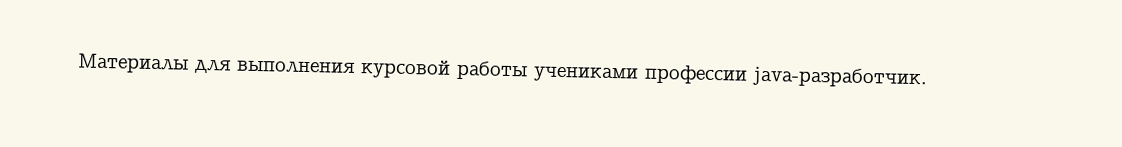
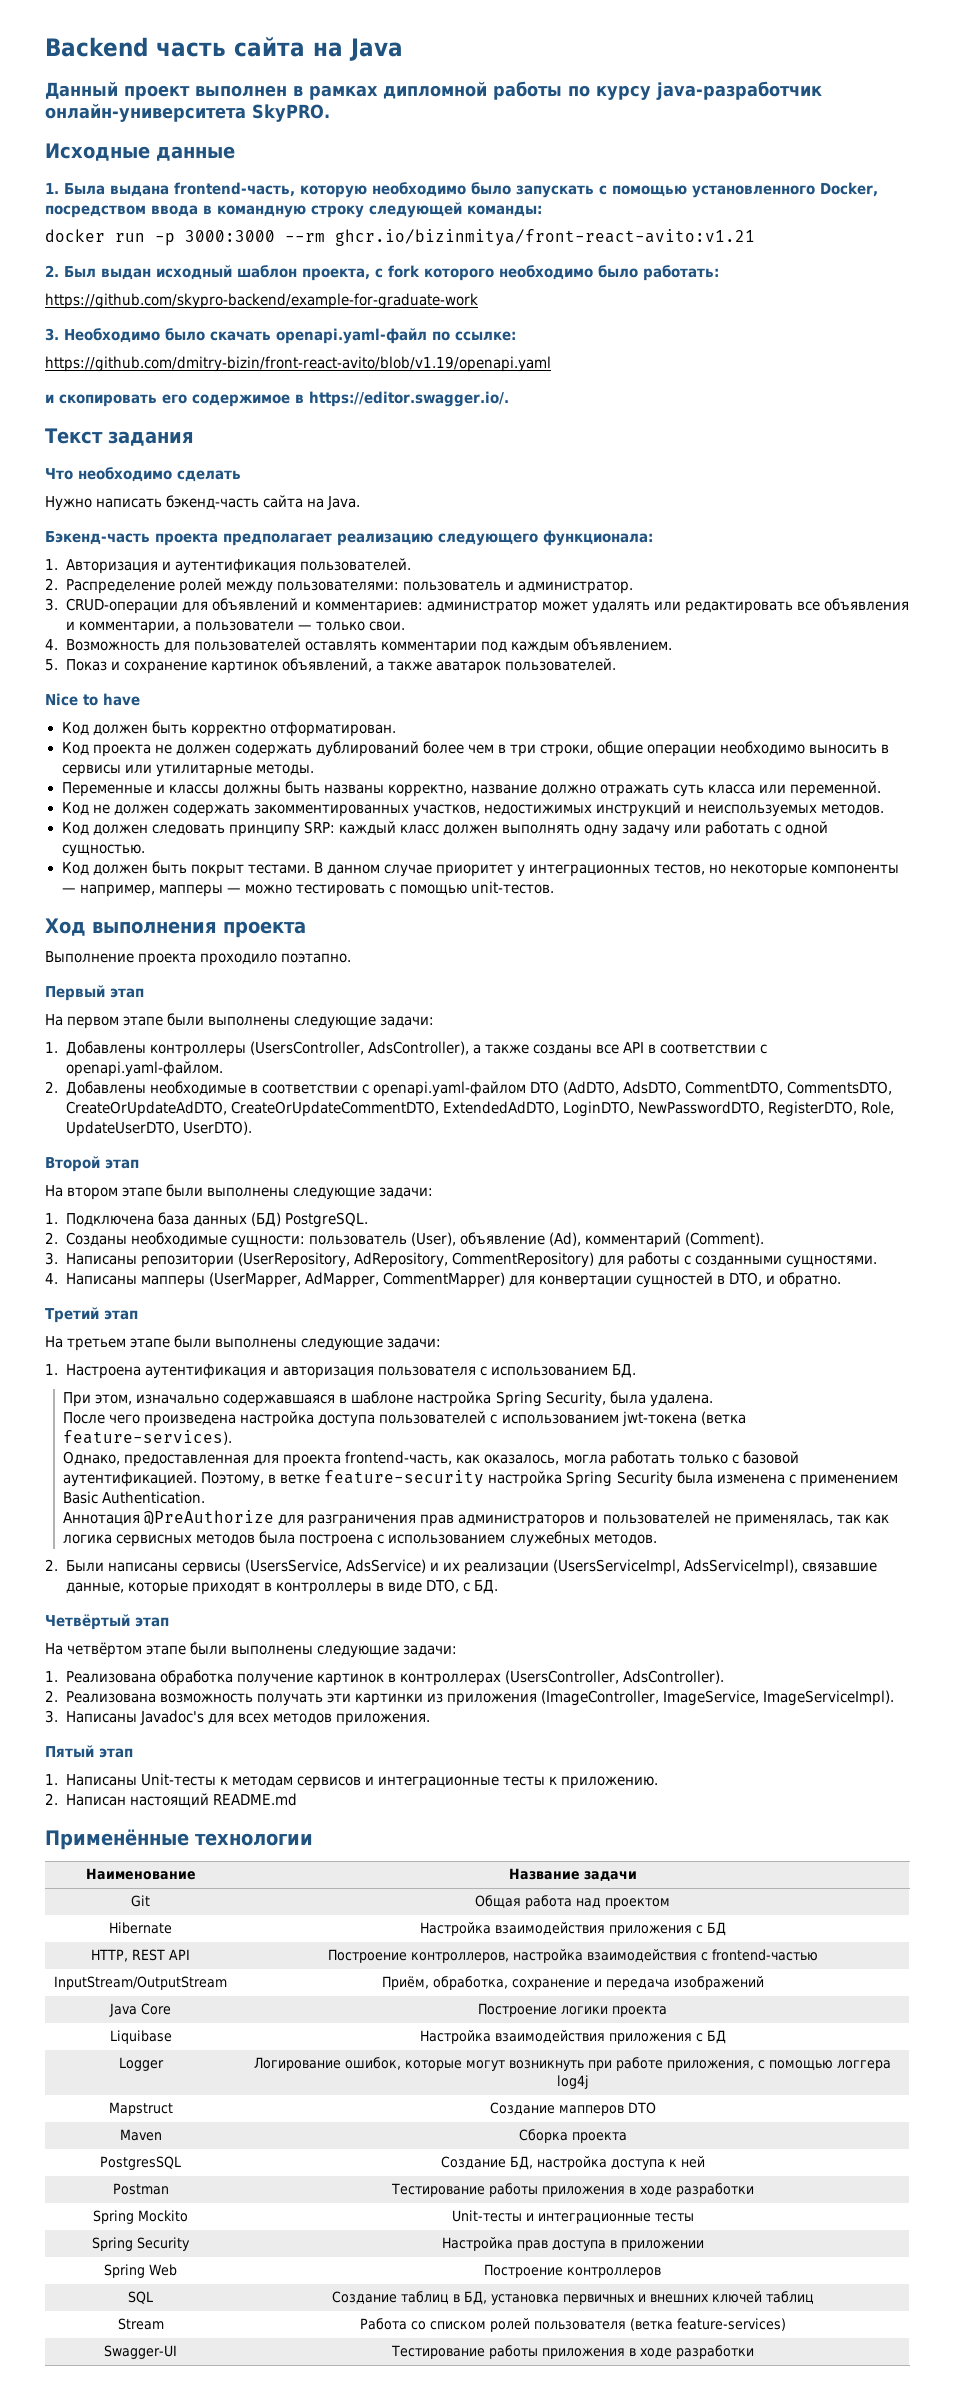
[77,53,928,89] Материалы для выполнения курсовой работы учениками профессии java-разработчик. -> [45,37,403,61] [45,81,822,100] [45,103,330,122] [45,143,235,161] [45,182,878,198] [45,202,542,218] [45,229,755,246] [45,265,719,281] [45,293,478,309] [45,328,516,344] [45,356,551,372] [45,391,509,407] [45,428,194,446] [45,467,241,482] [45,495,361,511] [45,530,653,546] [45,558,411,574] [45,578,633,594] [45,598,910,614] [65,621,405,634] [45,638,672,654] [45,658,616,674] [45,693,140,706] [61,721,396,737] [61,741,890,757] [61,764,314,777] [61,781,882,797] [61,801,884,817] [61,821,829,837] [61,844,145,857] [61,861,900,877] [61,881,554,897] [45,918,306,938] [45,951,352,966] [45,985,144,1001] [45,1013,435,1029] [45,1041,768,1057] [65,1061,223,1077] [45,1081,892,1097] [65,1101,894,1117] [65,1121,252,1137] [45,1156,139,1172] [45,1184,434,1200] [45,1212,368,1228] [45,1232,764,1248] [45,1252,877,1268] [45,1272,842,1288] [45,1307,138,1323] [45,1335,442,1351] [45,1364,636,1379] [63,1391,713,1407] [63,1411,746,1427] [63,1430,233,1445] [63,1451,799,1467] [63,1470,898,1487] [63,1491,206,1504] [63,1510,889,1527] [63,1531,657,1547] [45,1559,877,1575] [65,1579,498,1595] [45,1614,169,1630] [45,1642,458,1658] [45,1670,724,1686] [45,1690,894,1706] [45,1710,430,1726] [45,1745,133,1758] [45,1773,658,1789] [45,1793,297,1808] [45,1829,313,1850] [85,1868,196,1880] [508,1868,637,1881] [131,1895,150,1907] [475,1895,671,1909] [109,1922,172,1934] [419,1922,726,1936] [91,1949,190,1962] [327,1949,818,1963] [54,1976,227,1990] [381,1976,764,1990] [109,2003,171,2017] [478,2003,668,2017] [109,2030,172,2044] [419,2030,726,2044] [118,2057,164,2071] [254,2057,892,2071] [556,2075,589,2089] [108,2102,173,2116] [489,2102,656,2116] [119,2129,162,2141] [518,2129,627,2143] [100,2156,181,2170] [440,2156,705,2170] [112,2183,169,2195] [390,2183,754,2197] [93,2210,188,2224] [451,2210,694,2224] [92,2237,190,2251] [441,2237,704,2251] [104,2264,177,2278] [484,2264,662,2278] [128,2291,153,2304] [331,2291,814,2305] [117,2318,164,2330] [359,2318,786,2332] [104,2345,177,2359] [390,2345,754,2359] Backend часть сайта на Java // Данный проект выполнен в рамках дипломной работы по курсу java-разработчик онлайн-университета SkyPRO. // Исходные данные // 1. Была выдана frontend-часть, которую необходимо было запускать с помощью установленного Docker, посредством ввода в командную строку следующей команды: // docker run -p 3000:3000 --rm ghcr.io/bizinmitya/front-react-avito:v1.21 // 2. Был выдан исходный шаблон проекта, с fork которого необходимо было работать: // https://github.com/skypro-backend/example-for-graduate-work // 3. Необходимо было скачать openapi.yaml-файл по ссылке: // https://github.com/dmitry-bizin/front-react-avito/blob/v1.19/openapi.yaml // и скопировать его содержимое в https://editor.swagger.io/. // Текст задания // Что необходимо сделать // Нужно написать бэкенд-часть сайта на Java. // Бэкенд-часть проекта предполагает реализацию следующего функционала: // 1. Авторизация и аутентификация пользователей. // 2. Распределение ролей между пользователями: пользователь и администратор. // 3. CRUD-операции для объявлений и комментариев: администратор может удалять или редактировать все объявления и комментарии, а пользователи — только свои. // 4. Возможность для пользователей оставлять комментарии под каждым объявлением. // 5. Показ и сохранение картинок объявлений, а также аватарок пользователей. // Nice to have // Код должен быть корректно отформатирован. // Код проекта не должен содержать дублирований более чем в три строки, общие операции необходимо выносить в сервисы или утилитарные методы. // Переменные и классы должны быть названы корректно, название должно отражать суть класса или переменной. // Код не должен содержать закомментированных участков, недостижимых инструкций и неиспользуемых методов. // Код должен следовать принципу SRP: каждый класс должен выполнять одну задачу или работать с одной сущностью. // Код должен быть покрыт тестами. В данном случае приоритет у интеграционных тестов, но некоторые компоненты — например, мапперы — можно тестировать с помощью unit-тестов. // Ход выполнения проекта // Выполнение проекта проходило поэтапно. // Первый этап // На первом этапе были выполнены следующие задачи: // 1. Добавлены контроллеры (UsersController, AdsController), а также созданы все API в соответствии с openapi.yaml-файлом. // 2. Добавлены необходимые в соответствии с openapi.yaml-файлом DTO (AdDTO, AdsDTO, CommentDTO, CommentsDTO, CreateOrUpdateAdDTO, CreateOrUpdateCommentDTO, ExtendedAdDTO, LoginDTO, NewPasswordDTO, RegisterDTO, Role, UpdateUserDTO, UserDTO). // Второй этап // На втором этапе были выполнены следующие задачи: // 1. Подключена база данных (БД) PostgreSQL. // 2. Созданы необходимые сущности: пользователь (User), объявление (Ad), комментарий (Comment). // 3. Написаны репозитории (UserRepository, AdRepository, CommentRepository) для работы с созданными сущностями. // 4. Написаны мапперы (UserMapper, AdMapper, CommentMapper) для конвертации сущностей в DTO, и обратно. // Третий этап // На третьем этапе были выполнены следующие задачи: // 1. Настроена аутентификация и авторизация пользователя с использованием БД. // При этом, изначально содержавшаяся в шаблоне настройка Spring Security, была удалена. // После чего произведена настройка доступа пользователей с использованием jwt-токена (ветка feature-services). // Однако, предоставленная для проекта frontend-часть, как оказалось, могла работать только с базовой аутентификацией. Поэтому, в ветке feature-security настройка Spring Security была изменена с применением Basic Authentication. // Аннотация @PreAuthorize для разграничения прав администраторов и пользователей не применялась, так как логика сервисных методов была построена с использованием служебных методов. // 2. Были написаны сервисы (UsersService, AdsService) и их реализации (UsersServiceImpl, AdsServiceImpl), связавшие данные, которые приходят в контроллеры в виде DTO, с БД. // Четвёртый этап // На четвёртом этапе были выполнены следующие задачи: // 1. Реализована обработка получение картинок в контроллерах (UsersController, AdsController). // 2. Реализована возможность получать эти картинки из приложения (ImageController, ImageService, ImageServiceImpl). // 3. Написаны Javadoc's для всех методов приложения. // Пятый этап // 1. Написаны Unit-тесты к методам сервисов и интеграционные тесты к приложению. // 2. Написан настоящий README.md // Применённые технологии // Наименование | Название задачи // Git | Общая работа над проектом // Hibernate | Настройка взаимодействия приложения с БД // HTTP, REST API | Построение контроллеров, настройка взаимодействия с frontend-частью // InputStream/OutputStream | Приём, обработка, сохранение и передача изображений // Java Core | Построение логики проекта // Liquibase | Настройка взаимодействия приложения с БД // Logger | Логирование ошибок, которые могут возникнуть при работе приложения, с помощью логгера log4j // Mapstruct | Создание мапперов DTO // Maven | Сборка проекта // PostgresSQL | Создание БД, настройка доступа к ней // Postman | Тестирование работы приложения в ходе разработки // Spring Mockito | Unit-тесты и интеграционные тесты // Spring Security | Настройка прав доступа в приложении // Spring Web | Построение контроллеров // SQL | Создание таблиц в БД, установка первичных и внешних ключей таблиц // Stream | Работа со списком ролей пользователя (ветка feature-services) // Swagger-UI | Тестирование работы приложения в ходе разработки

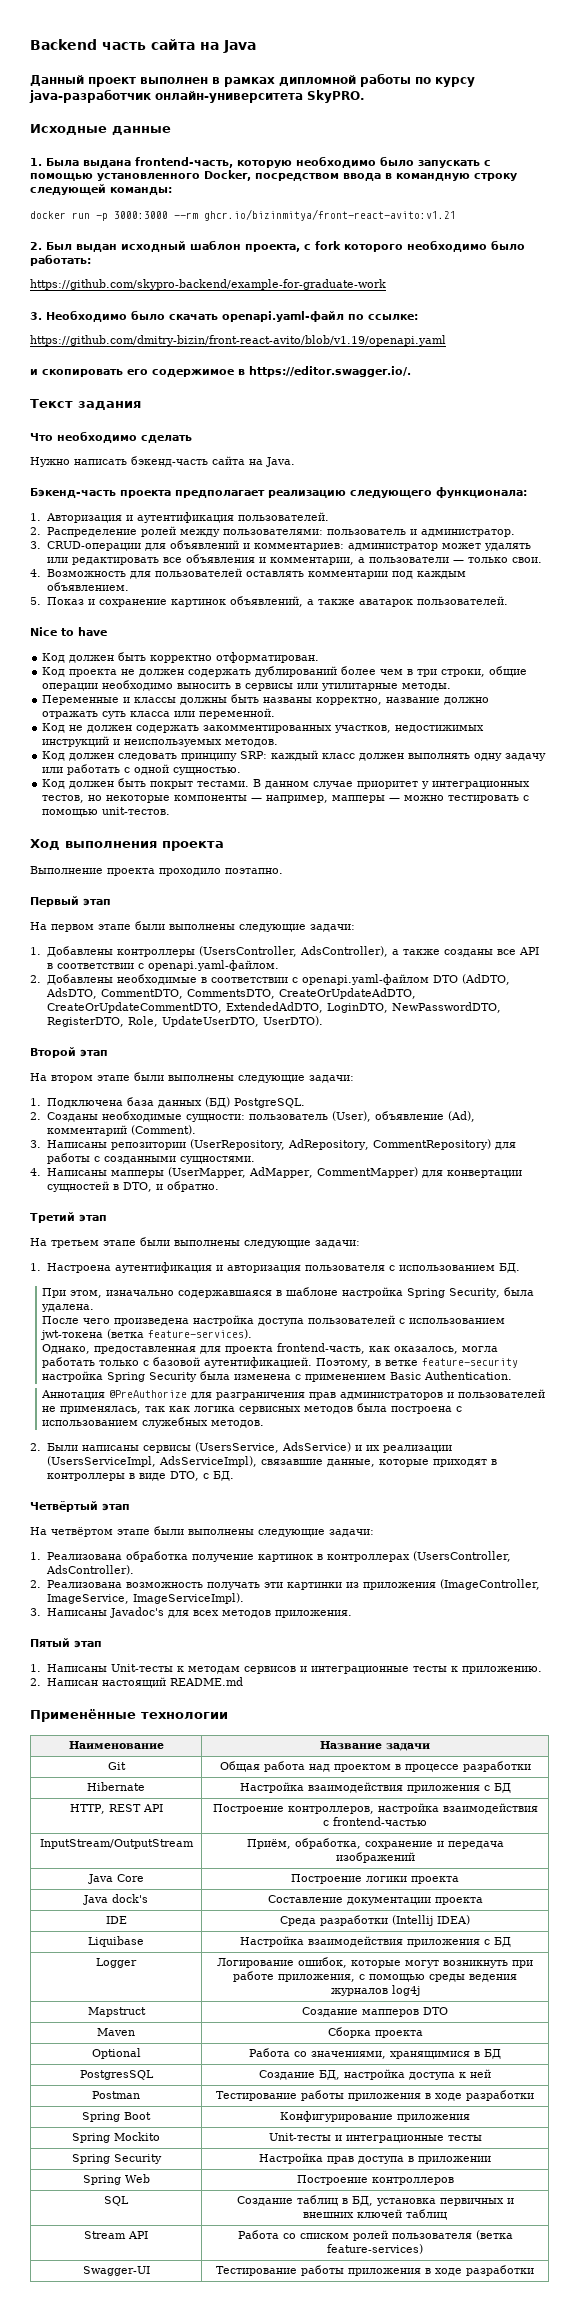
(671, 1903) none -> [394,1761,531,1772] в процессе разработки
(668, 2011) none -> [83,1894,148,1905] [267,1895,483,1905] [105,1916,127,1924] [280,1915,470,1926] // Java dock's | Составление документации проекта // IDE | Среда разработки (Intellij IDEA)
[837,2060,892,2071] логгера -> [429,1974,517,1982] [330,1988,388,1996] среды ведения журналов
(627, 2137) none -> [91,2048,141,2059] [249,2048,501,2059] // Optional | Работа со значениями, хранящимися в БД
(754, 2190) none -> [82,2112,151,2122] [280,2111,470,2122] // Spring Boot | Конфигурирование приложения
(164, 2324) none -> [128,2231,148,2239] API

